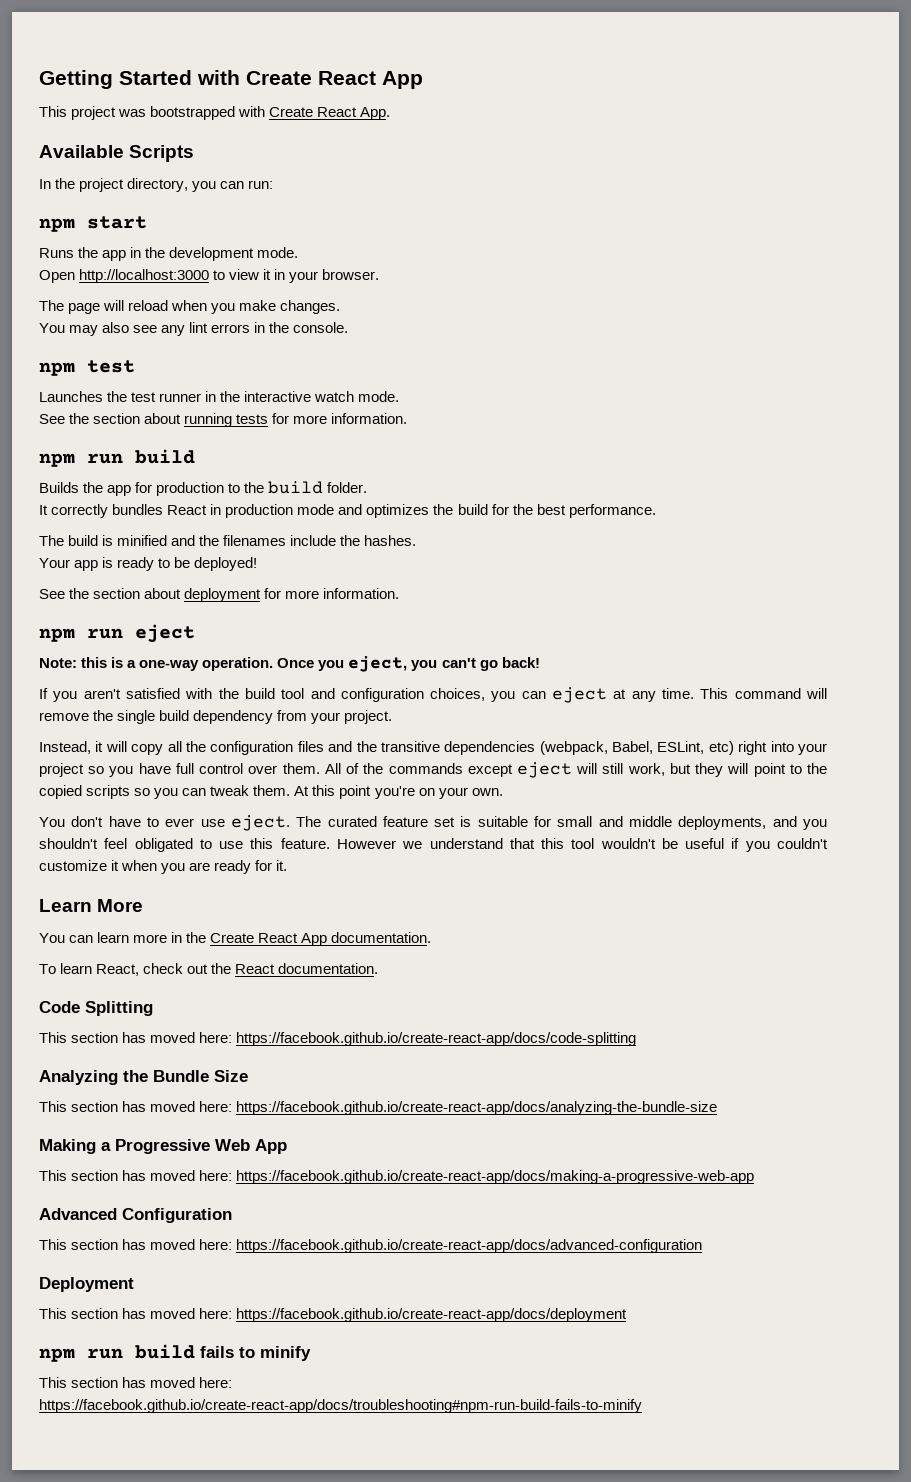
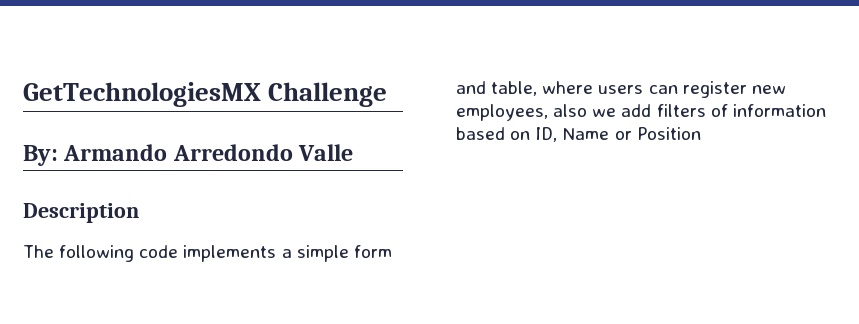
[39,70,423,89] [39,106,391,120] [39,145,195,162] [39,178,274,192] [39,216,147,232] [39,247,299,261] [39,269,380,283] [39,300,341,314] [39,322,349,336] [39,360,135,376] [39,391,400,402] [39,413,408,427] [39,449,195,467] [39,481,368,496] [39,504,656,518] [39,535,417,546] [39,557,258,571] [39,588,400,602] [39,624,195,643] [39,656,540,672] [39,687,827,703] [39,710,393,724] [39,741,828,755] [39,762,828,778] [39,785,503,799] [39,815,827,831] [39,838,829,852] [39,860,288,874] [39,899,144,912] [39,932,432,946] [39,963,379,976] [39,1001,153,1016] [39,1032,637,1046] [39,1070,248,1085] [39,1101,718,1115] [39,1139,287,1154] [39,1170,755,1184] [39,1208,232,1223] [39,1239,703,1253] [39,1277,134,1292] [39,1308,628,1322] [39,1344,311,1362] [39,1377,233,1388] [39,1399,642,1413] Getting Started with Create React App // This project was bootstrapped with Create React App. // Available Scripts // In the project directory, you can run: // npm start // Runs the app in the development mode. // Open http://localhost:3000 to view it in your browser. // The page will reload when you make changes. // You may also see any lint errors in the console. // npm test // Launches the test runner in the interactive watch mode. // See the section about running tests for more information. // npm run build // Builds the app for production to the build folder. // It correctly bundles React in production mode and optimizes the build for the best performance. // The build is minified and the filenames include the hashes. // Your app is ready to be deployed! // See the section about deployment for more information. // npm run eject // Note: this is a one-way operation. Once you eject, you can't go back! // If you aren't satisfied with the build tool and configuration choices, you can eject at any time. This command will remove the single build dependency from your project. // Instead, it will copy all the configuration files and the transitive dependencies (webpack, Babel, ESLint, etc) right into your project so you have full control over them. All of the commands except eject will still work, but they will point to the copied scripts so you can tweak them. At this point you're on your own. // You don't have to ever use eject. The curated feature set is suitable for small and middle deployments, and you shouldn't feel obligated to use this feature. However we understand that this tool wouldn't be useful if you couldn't customize it when you are ready for it. // Learn More // You can learn more in the Create React App documentation. // To learn React, check out the React documentation. // Code Splitting // This section has moved here: https://facebook.github.io/create-react-app/docs/code-splitting // Analyzing the Bundle Size // This section has moved here: https://facebook.github.io/create-react-app/docs/analyzing-the-bundle-size // Making a Progressive Web App // This section has moved here: https://facebook.github.io/create-react-app/docs/making-a-progressive-web-app // Advanced Configuration // This section has moved here: https://facebook.github.io/create-react-app/docs/advanced-configuration // Deployment // This section has moved here: https://facebook.github.io/create-react-app/docs/deployment // npm run build fails to minify // This section has moved here: https://facebook.github.io/create-react-app/docs/troubleshooting#npm-run-build-fails-to-minify -> [23,82,388,107] [23,144,354,166] [23,203,139,223] [23,245,392,262] [456,81,786,98] [456,104,826,121] [456,127,701,142] GetTechnologiesMX Challenge // By: Armando Arredondo Valle // Description // The following code implements a simple form and table, where users can register new employees, also we add filters of information based on ID, Name or Position

